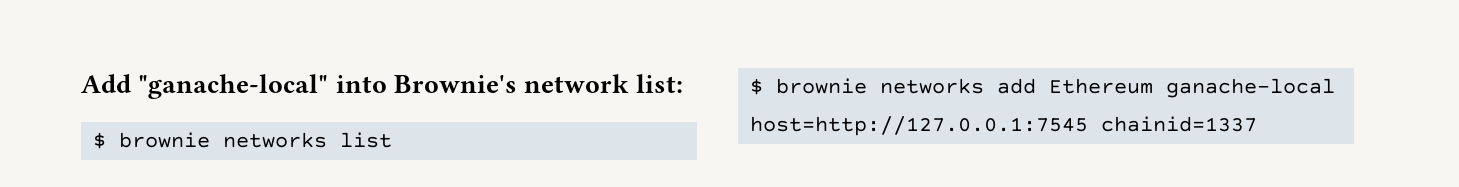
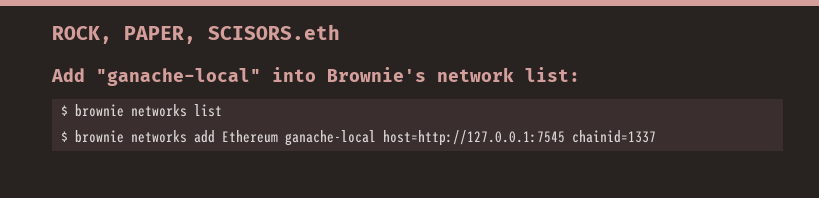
(81, 83) none -> [52,24,340,44] ROCK, PAPER, SCISORS.eth //

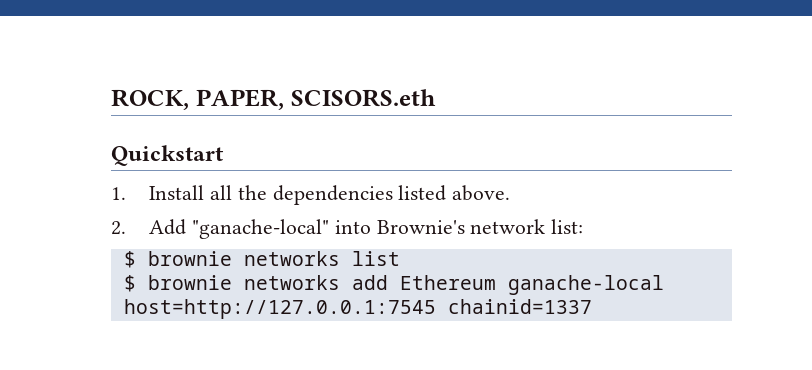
(340, 32) none -> [111,145,224,166] [111,185,511,205] [111,221,126,235] Quickstart // 1. Install all the dependencies listed above. // 2.

